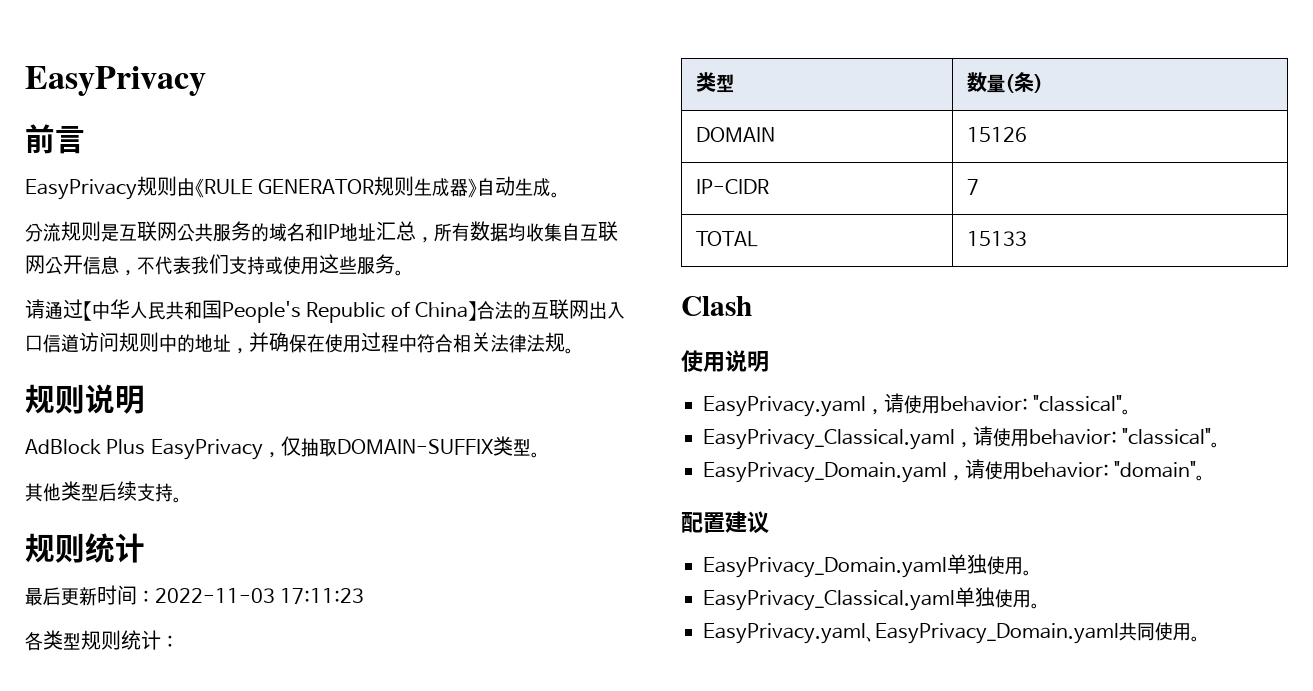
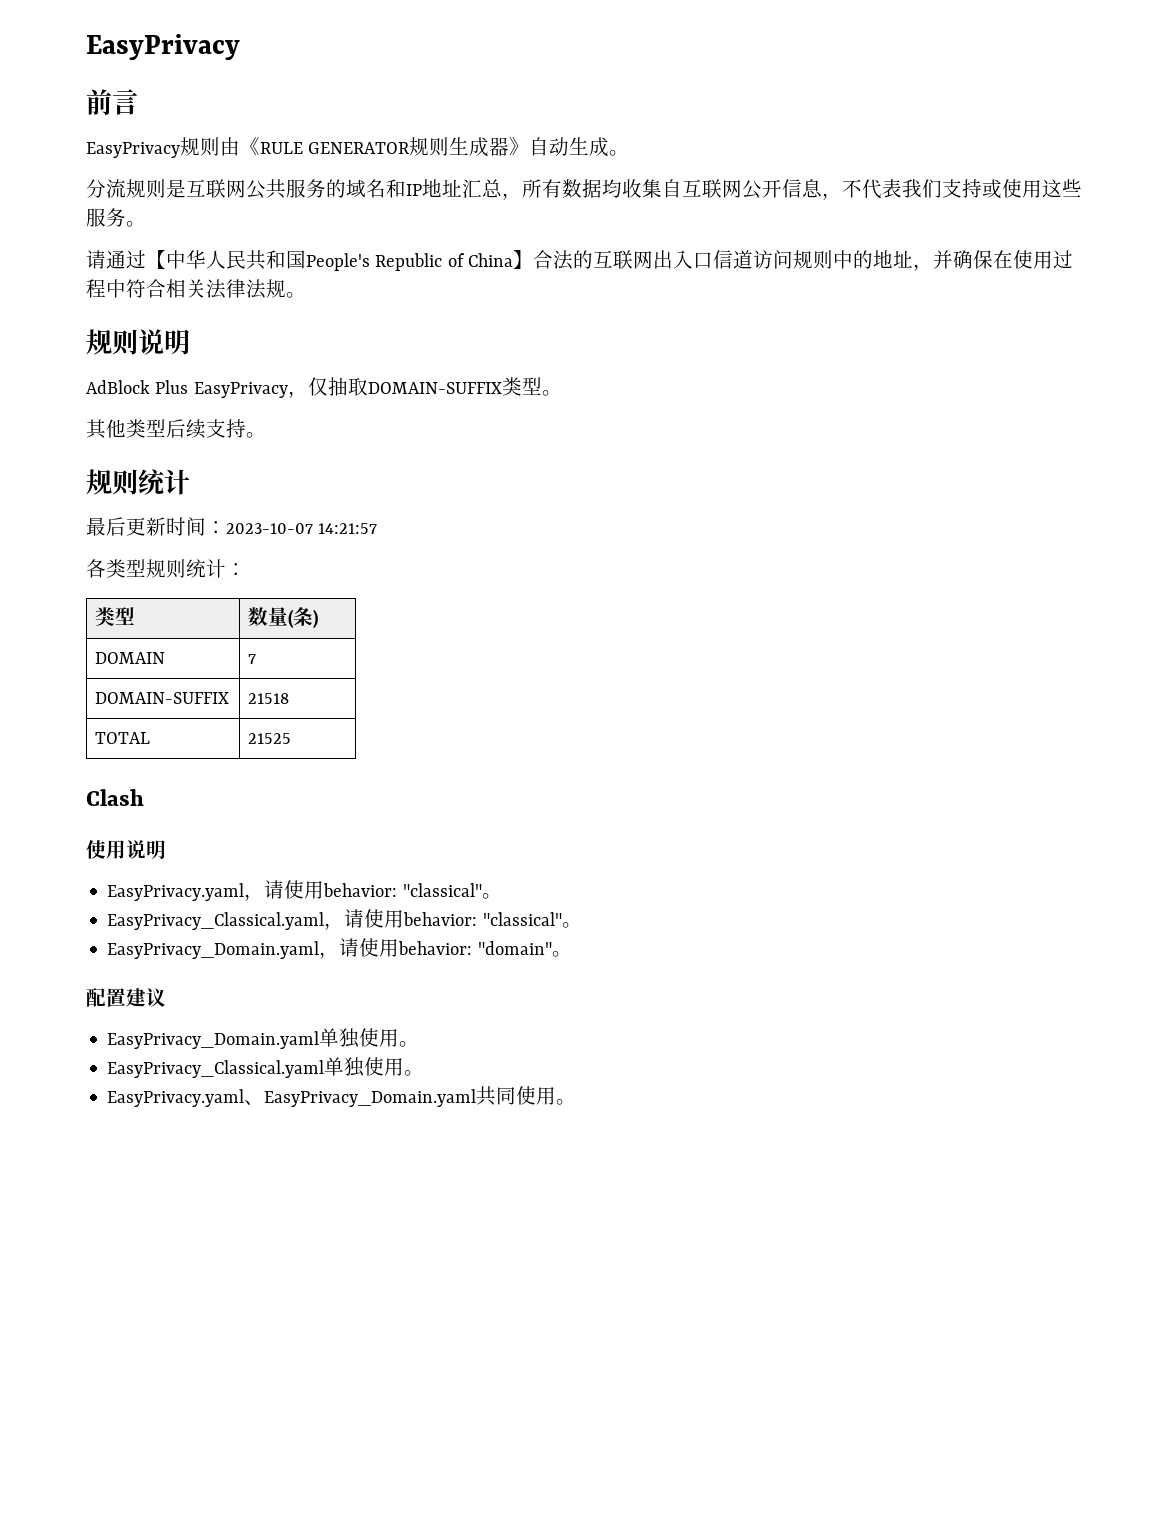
[155,588,365,604] 2022-11-03 17:11:23 -> [226,523,378,534] 2023-10-07 14:21:57
[966,127,1027,142] [695,179,769,194] [966,179,979,195] 15126 // IP-CIDR | 7 -> [248,654,257,664] [95,692,230,704] [248,693,290,704] 7 // DOMAIN-SUFFIX | 21518
[966,231,1027,246] 15133 -> [248,733,292,744] 21525

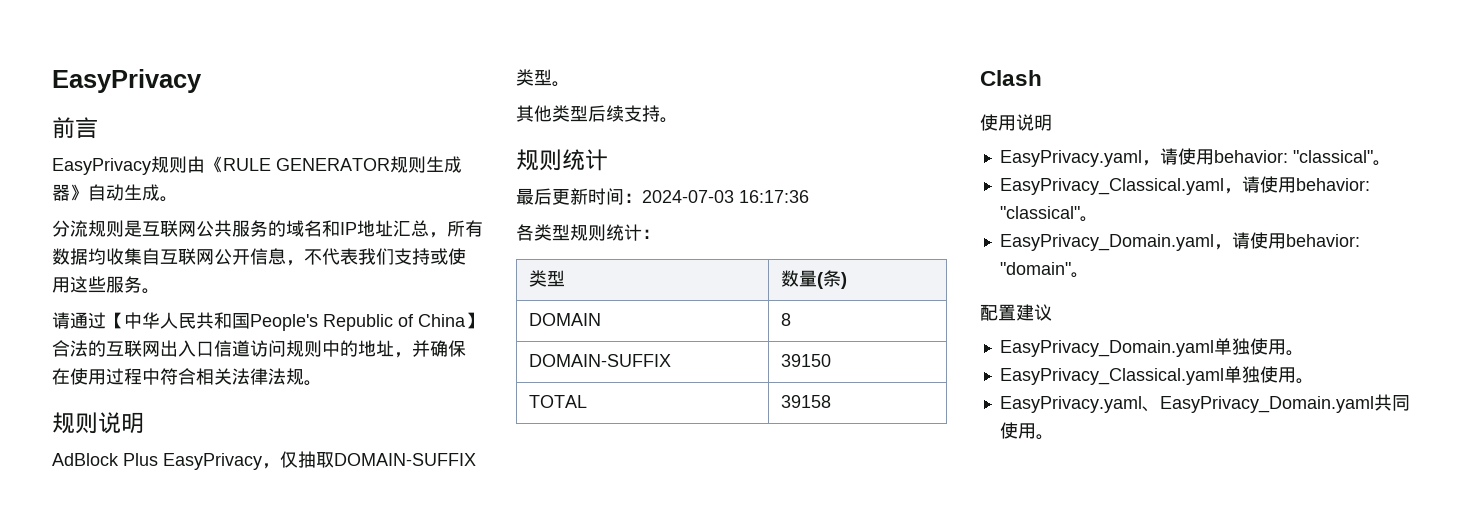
[226,523,378,534] 2023-10-07 14:21:57 -> [642,190,809,203] 2024-07-03 16:17:36
[248,654,257,664] 7 -> [781,313,792,326] 8
[248,693,290,704] 21518 -> [781,354,832,367] 39150
[248,733,292,744] 21525 -> [781,395,832,408] 39158

